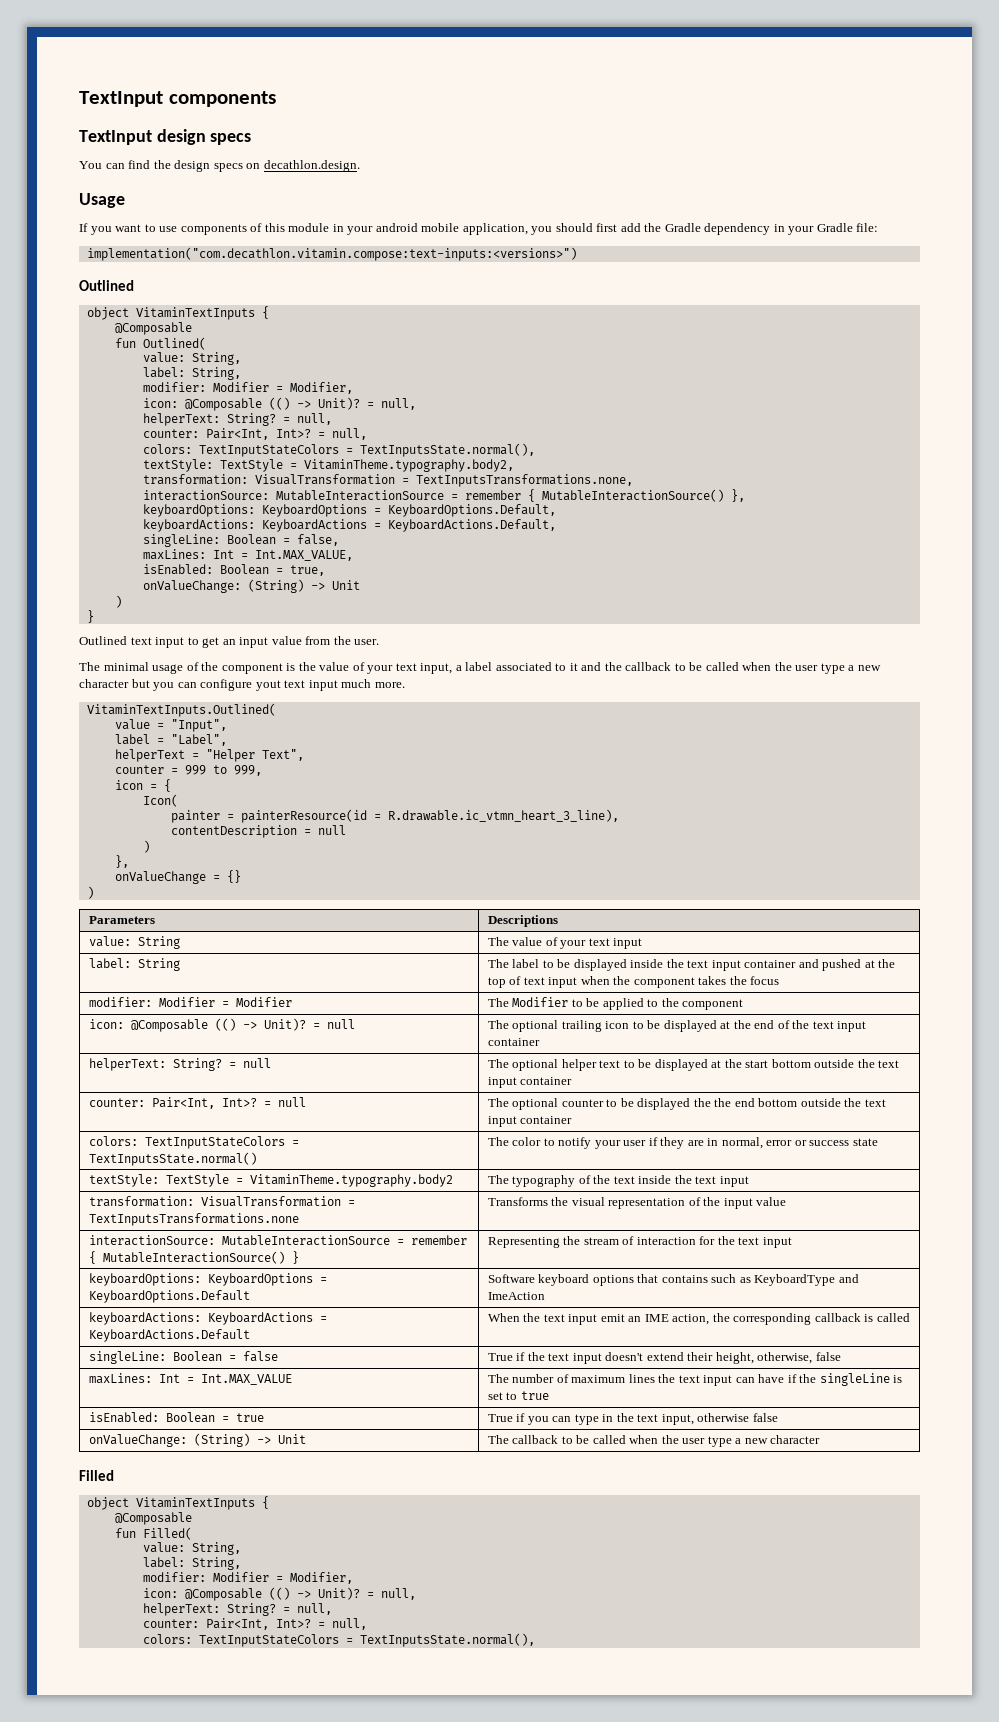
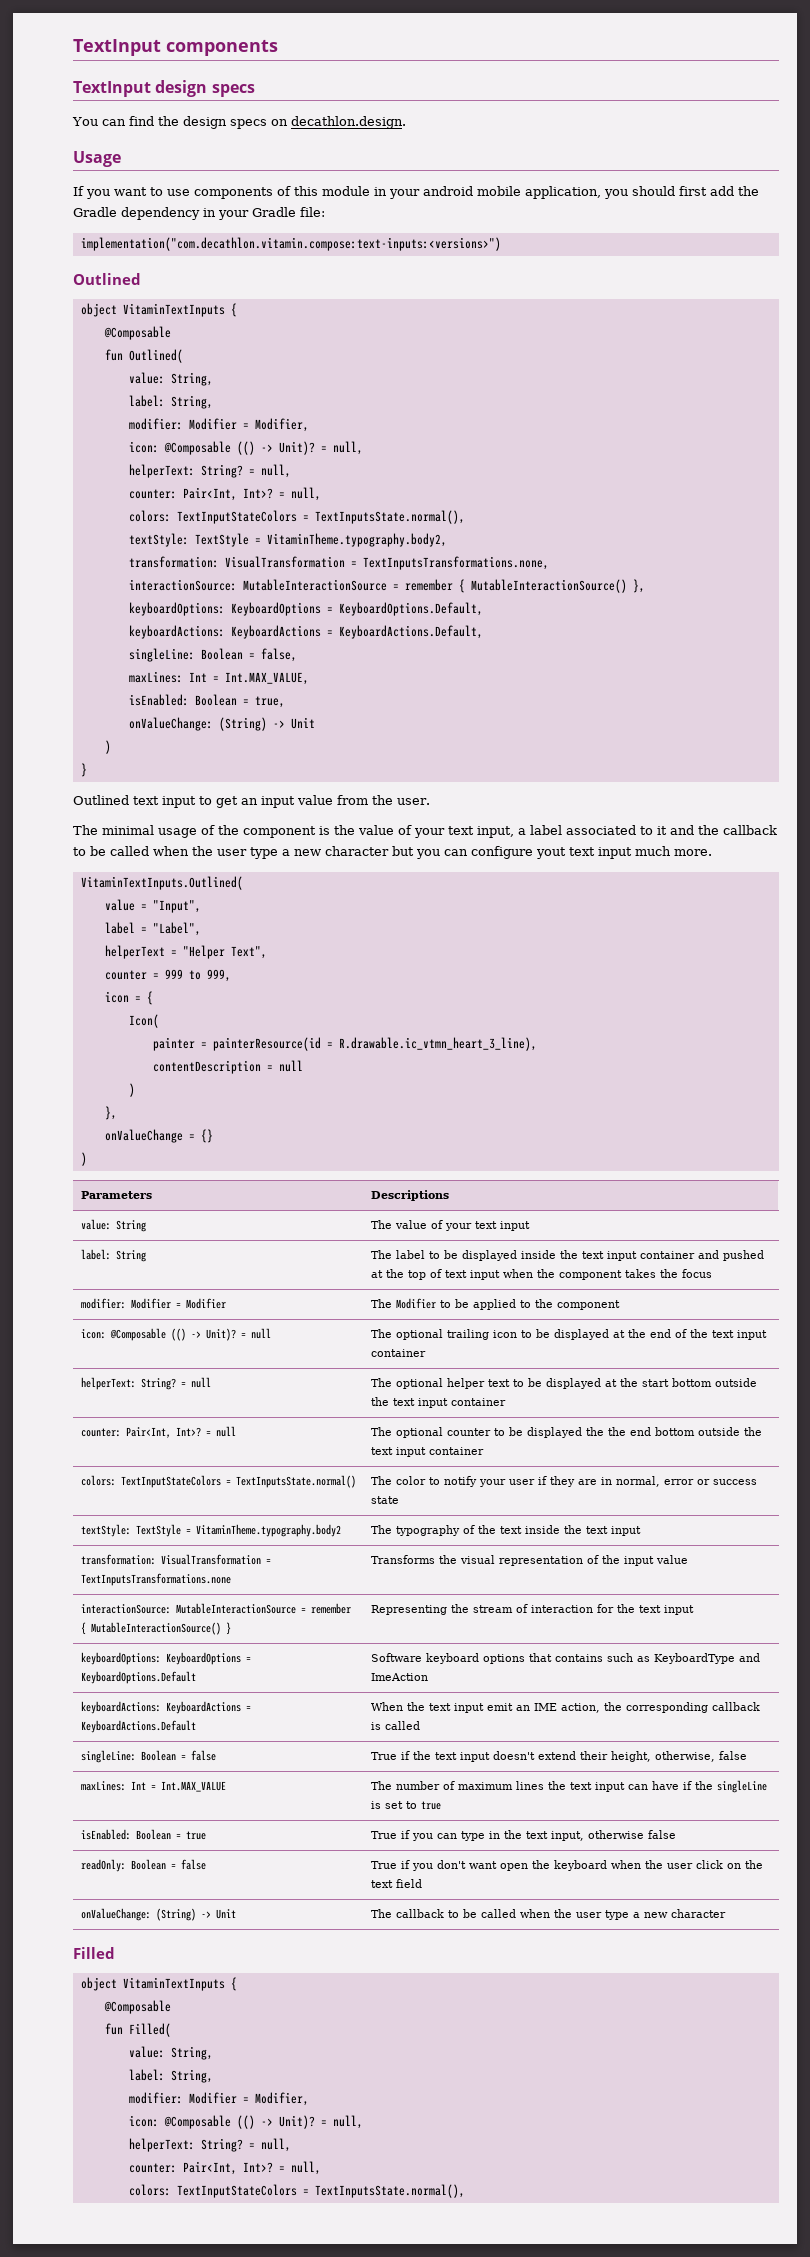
(778, 1417) none -> [80,1859,206,1872] [370,1860,763,1871] [370,1879,422,1888] // readOnly: Boolean = false | True if you don't want open the keyboard when the user click on the text field

